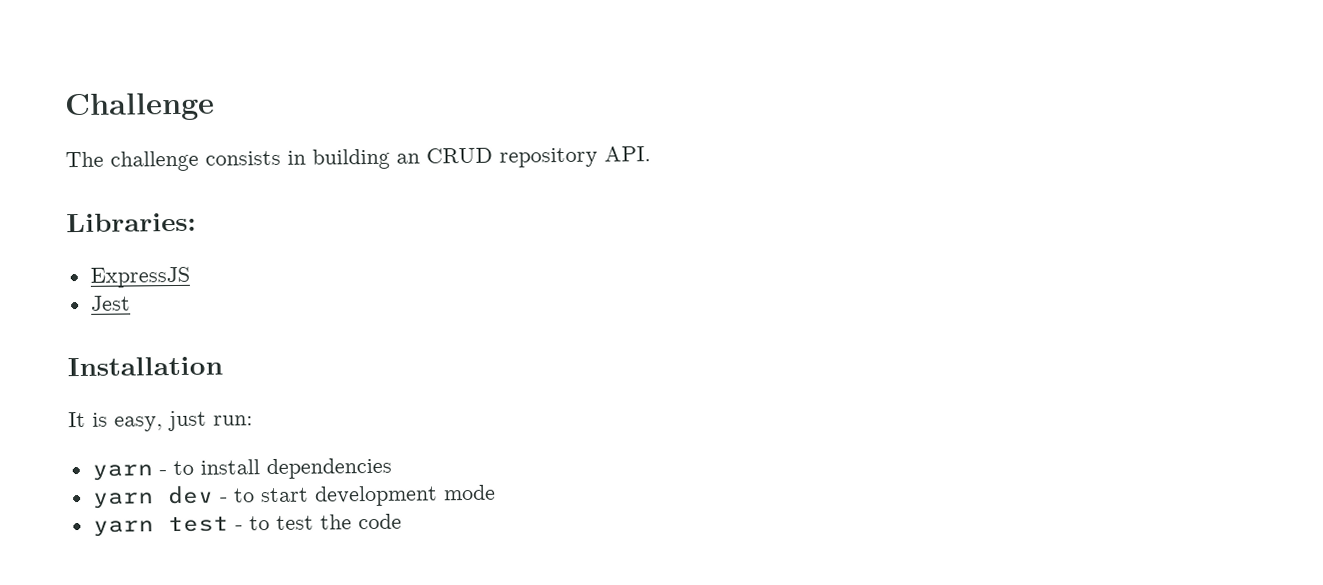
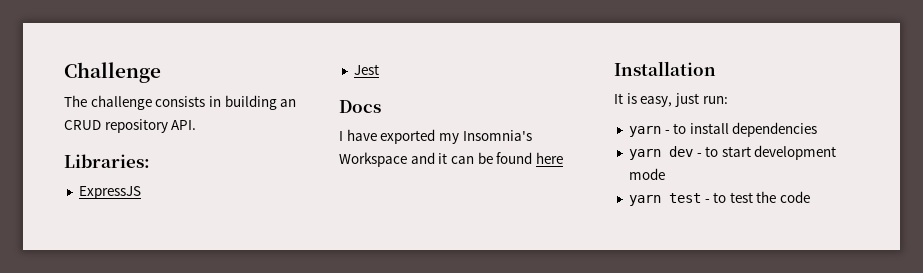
(131, 303) none -> [339,100,381,113] [339,129,532,144] [339,152,563,167] // Docs // I have exported my Insomnia's Workspace and it can be found here

